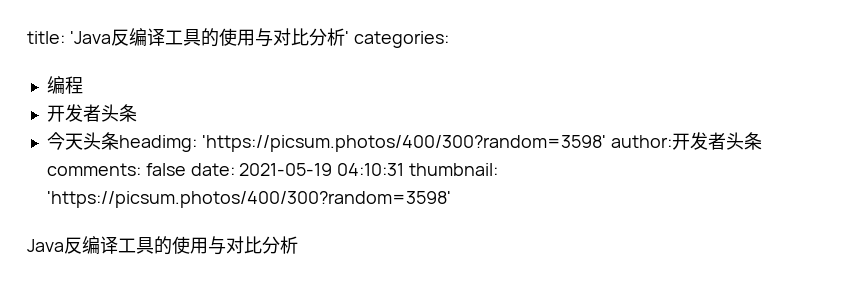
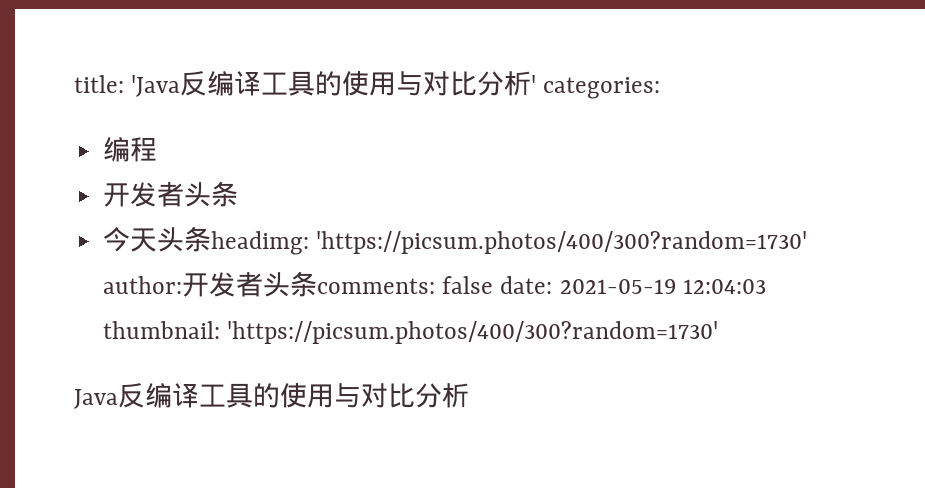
[201,135,606,152] 'https://picsum.photos/400/300?random=3598' -> [316,231,808,254] 'https://picsum.photos/400/300?random=1730'
[337,163,499,176] [46,191,451,208] 04:10:31 thumbnail: 'https://picsum.photos/400/300?random=3598' -> [682,279,766,294] [103,321,719,344] 12:04:03 thumbnail: 'https://picsum.photos/400/300?random=1730'

